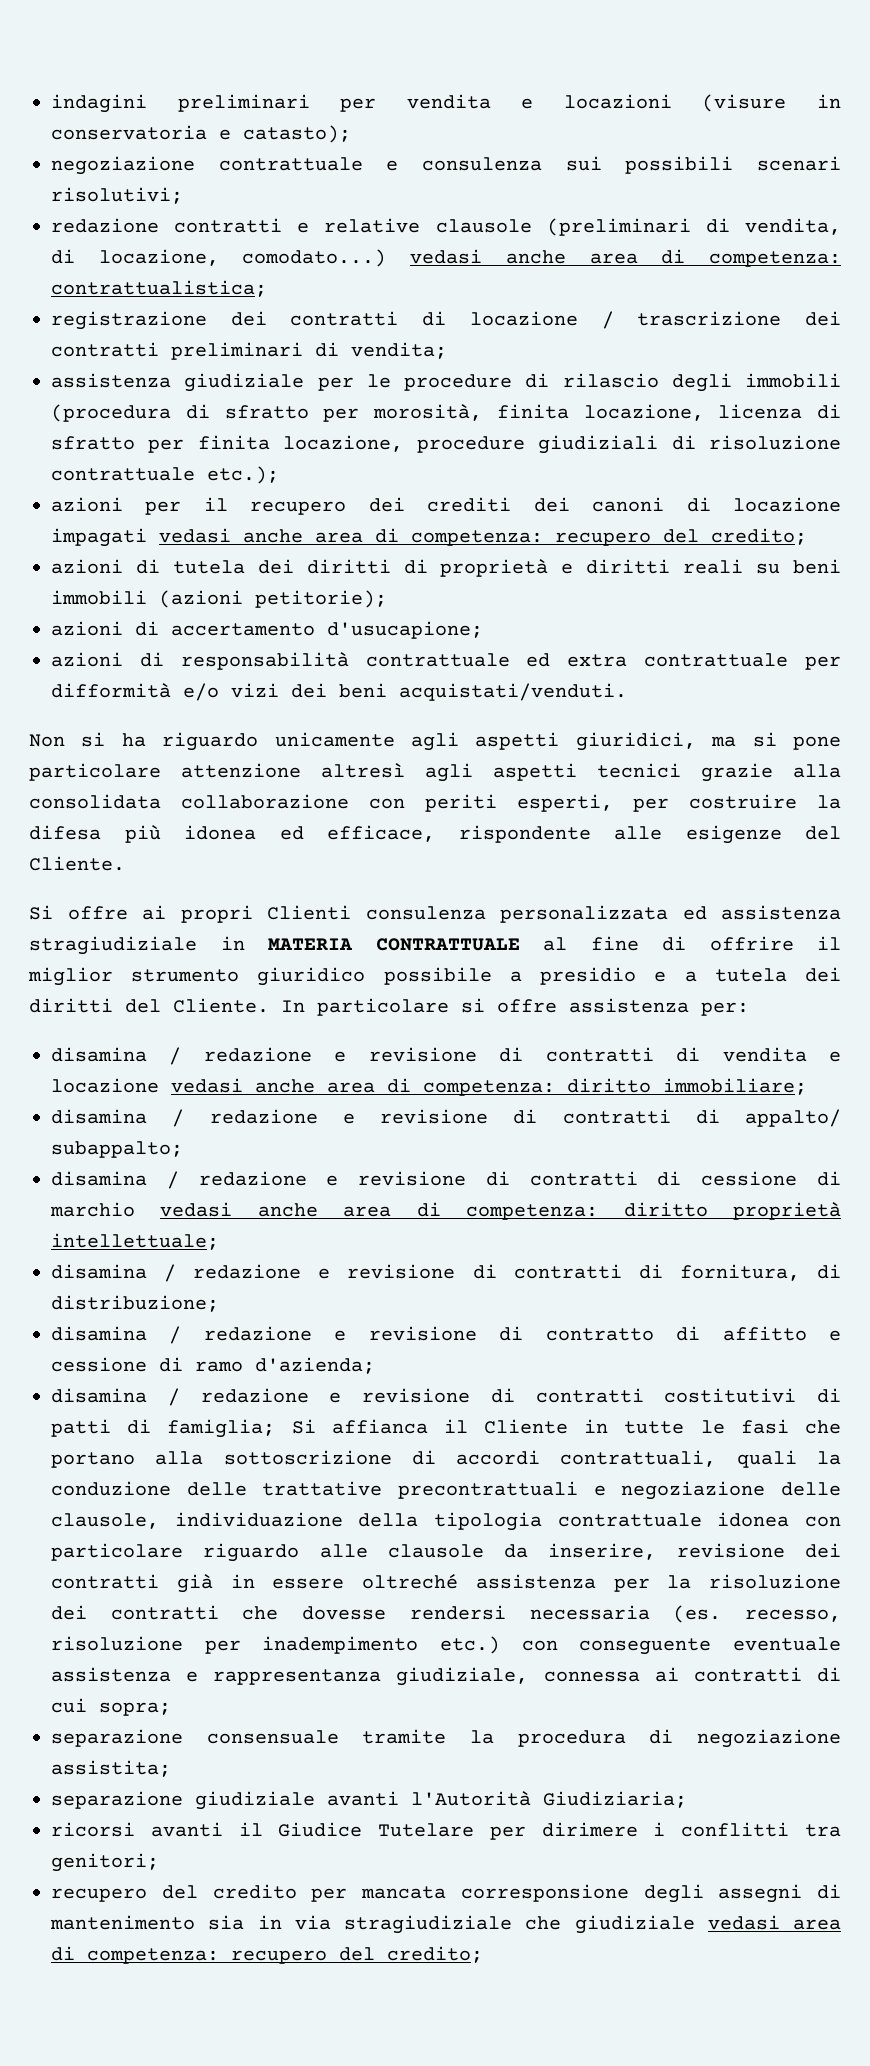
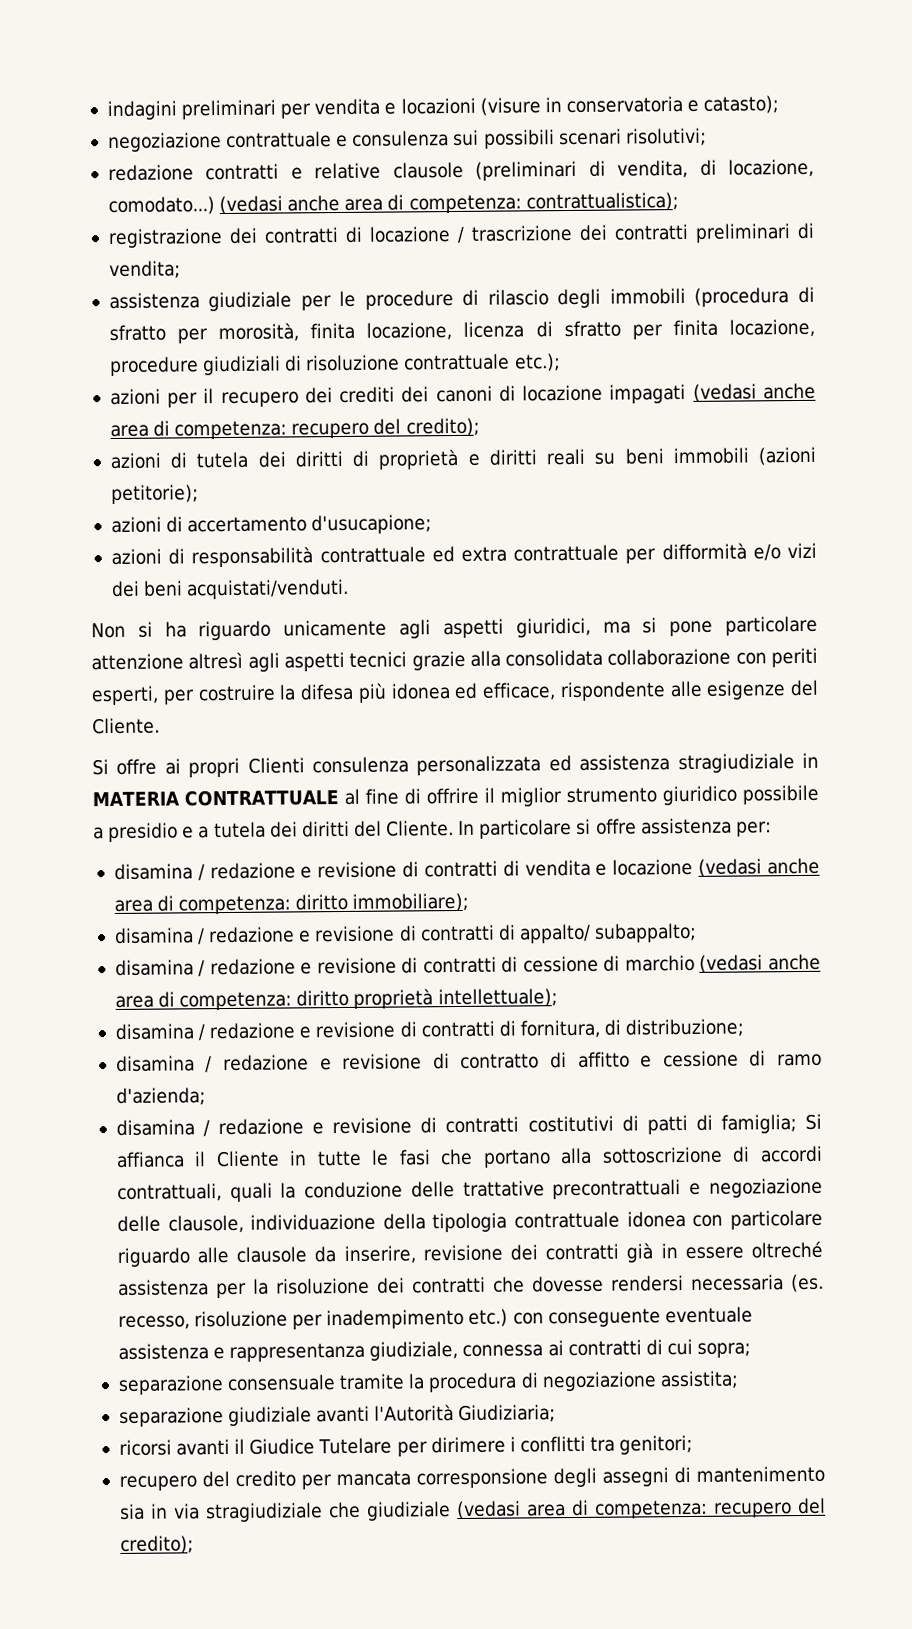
[410,249,841,267] [51,280,267,297] vedasi anche area di competenza: contrattualistica; -> [219,192,679,215] (vedasi anche area di competenza: contrattualistica);
[159,528,231,543] vedasi -> [692,383,757,402] (vedasi
[711,528,807,545] credito; -> [405,417,480,437] credito);
[171,1078,807,1096] vedasi anche area di competenza: diritto immobiliare; -> [698,857,821,877] [113,892,470,915] (vedasi anche area di competenza: diritto immobiliare);
[160,1202,233,1217] vedasi -> [699,954,764,973] (vedasi
[51,1233,219,1250] intellettuale; -> [437,988,558,1008] intellettuale);
[707,1915,841,1930] [51,1946,483,1964] vedasi area di competenza: recupero del credito; -> [455,1497,826,1520] [119,1535,194,1554] (vedasi area di competenza: recupero del credito);

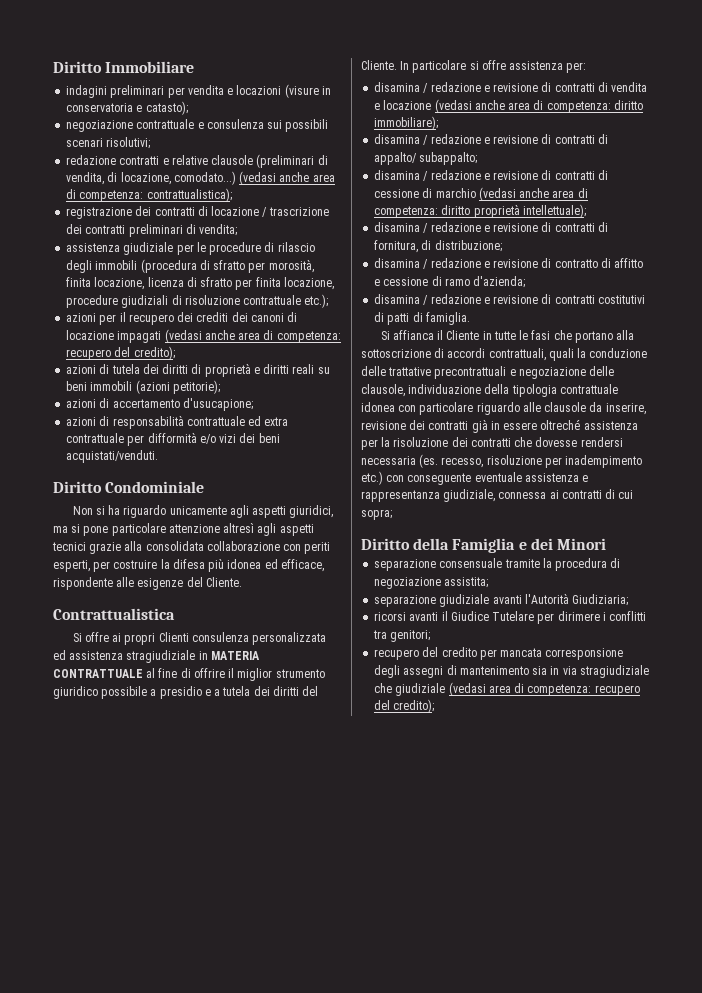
(106, 110) none -> [53,61,195,73] Diritto Immobiliare //
(350, 589) none -> [53,481,205,493] // Diritto Condominiale
(160, 726) none -> [53,608,175,620] // Contrattualistica
[720,1114,797,1134] famiglia; -> [425,312,470,325] famiglia. //
(752, 1350) none -> [361,538,606,553] // Diritto della Famiglia e dei Minori

